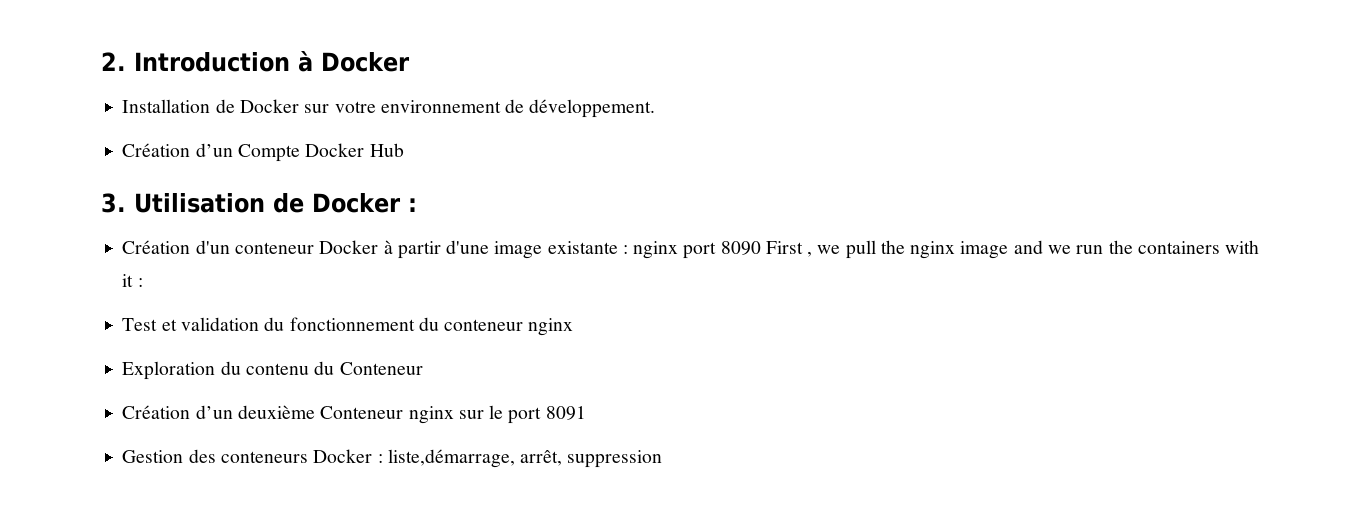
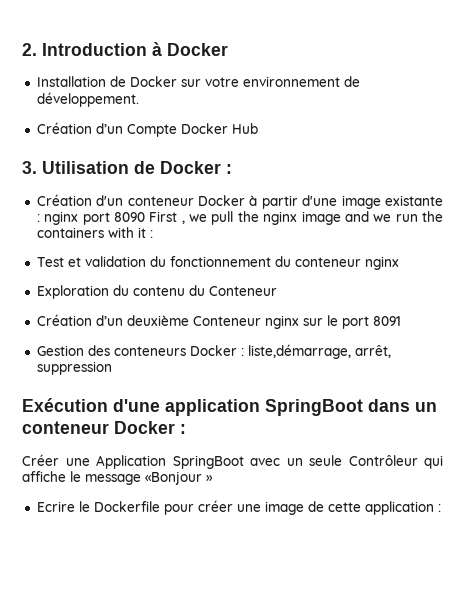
(663, 459) none -> [22,398,437,416] [22,421,186,434] [22,454,443,469] [22,471,213,485] [36,500,441,515] // Exécution d'une application SpringBoot dans un conteneur Docker : // Créer une Application SpringBoot avec un seule Contrôleur qui affiche le message «Bonjour » // Ecrire le Dockerfile pour créer une image de cette application :

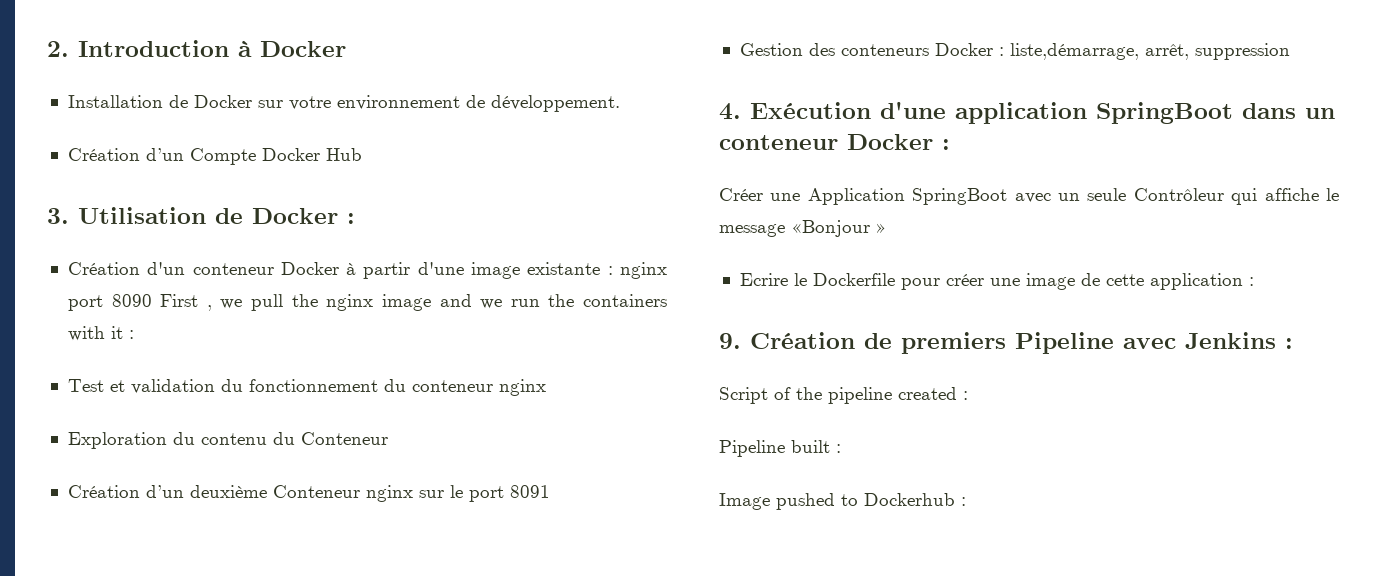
(112, 368) none -> [719,103,741,120] 4.
(441, 508) none -> [719,332,1293,354] [719,387,968,404] [719,440,841,457] [719,493,966,510] // 9. Création de premiers Pipeline avec Jenkins : // Script of the pipeline created : // Pipeline built : // Image pushed to Dockerhub :

